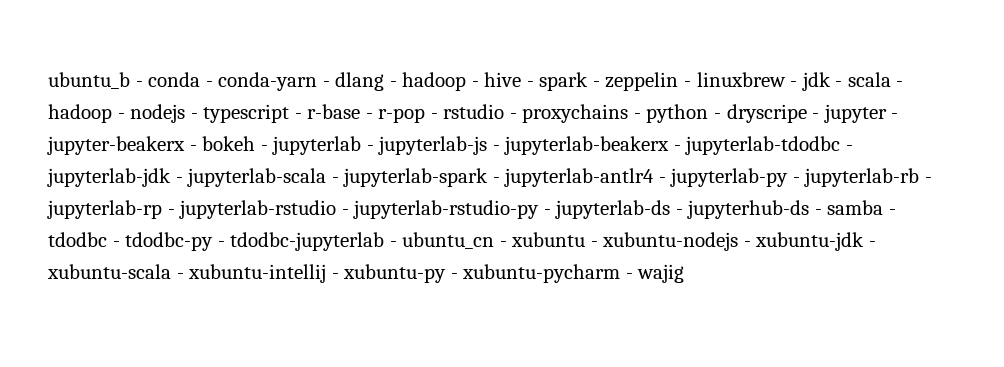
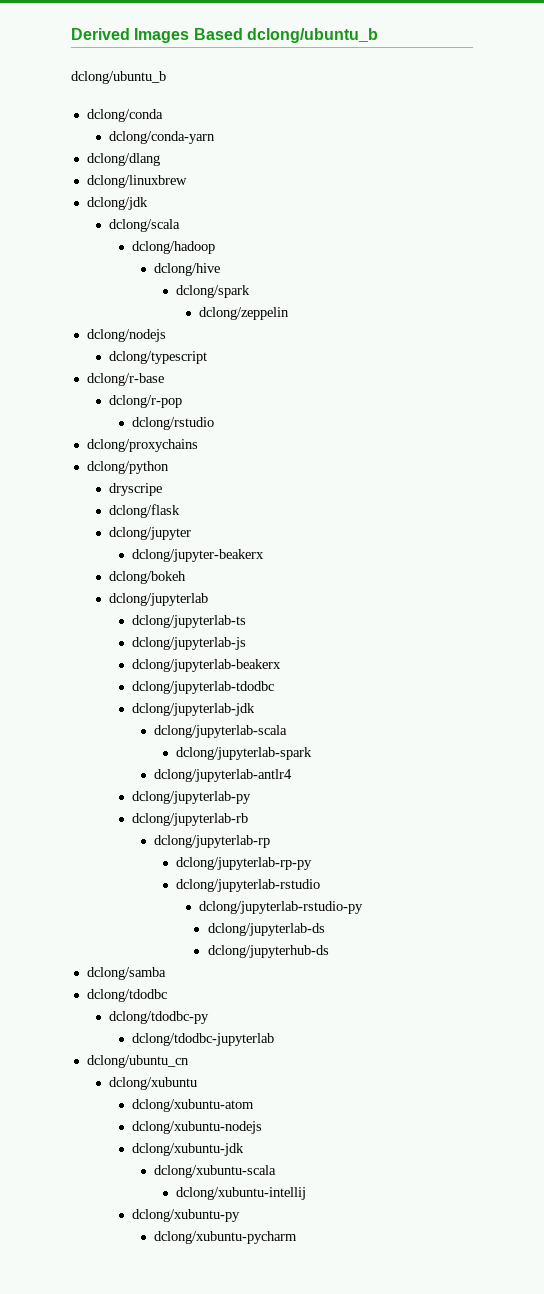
[48,72,904,91] [48,104,899,123] [47,136,853,155] [47,168,932,187] [47,200,896,219] [48,232,876,251] [47,264,685,283] ubuntu_b - conda - conda-yarn - dlang - hadoop - hive - spark - zeppelin - linuxbrew - jdk - scala - hadoop - nodejs - typescript - r-base - r-pop - rstudio - proxychains - python - dryscripe - jupyter - jupyter-beakerx - bokeh - jupyterlab - jupyterlab-js - jupyterlab-beakerx - jupyterlab-tdodbc - jupyterlab-jdk - jupyterlab-scala - jupyterlab-spark - jupyterlab-antlr4 - jupyterlab-py - jupyterlab-rb - jupyterlab-rp - jupyterlab-rstudio - jupyterlab-rstudio-py - jupyterlab-ds - jupyterhub-ds - samba - tdodbc - tdodbc-py - tdodbc-jupyterlab - ubuntu_cn - xubuntu - xubuntu-nodejs - xubuntu-jdk - xubuntu-scala - xubuntu-intellij - xubuntu-py - xubuntu-pycharm - wajig -> [71,28,378,43] [71,71,166,84] [86,109,163,122] [109,131,216,144] [86,153,160,166] [86,175,187,188] [86,197,148,210] [109,219,181,232] [131,241,215,254] [153,263,220,276] [176,285,251,298] [198,307,289,320] [86,329,166,342] [109,351,208,364] [86,373,164,386] [109,395,183,408] [131,417,214,430] [86,439,198,452] [86,461,169,474] [109,483,163,496] [109,504,181,518] [109,527,192,540] [131,549,264,562] [109,571,187,584] [109,593,209,606] [131,615,246,628] [131,637,246,650] [131,659,281,672] [131,681,274,694] [131,703,255,716] [153,725,287,738] [176,747,313,760] [153,769,292,782] [131,791,251,804] [131,813,248,826] [153,835,270,848] [176,857,313,870] [176,879,321,892] [198,901,363,914] [207,923,325,936] [207,945,329,958] [86,967,166,980] [86,989,167,1002] [109,1011,210,1024] [131,1033,274,1046] [86,1055,189,1068] [109,1077,198,1090] [131,1099,254,1112] [131,1121,262,1134] [131,1143,244,1156] [153,1165,276,1178] [176,1187,307,1200] [131,1209,240,1222] [153,1231,297,1244] Derived Images Based dclong/ubuntu_b // dclong/ubuntu_b // dclong/conda // dclong/conda-yarn // dclong/dlang // dclong/linuxbrew // dclong/jdk // dclong/scala // dclong/hadoop // dclong/hive // dclong/spark // dclong/zeppelin // dclong/nodejs // dclong/typescript // dclong/r-base // dclong/r-pop // dclong/rstudio // dclong/proxychains // dclong/python // dryscripe // dclong/flask // dclong/jupyter // dclong/jupyter-beakerx // dclong/bokeh // dclong/jupyterlab // dclong/jupyterlab-ts // dclong/jupyterlab-js // dclong/jupyterlab-beakerx // dclong/jupyterlab-tdodbc // dclong/jupyterlab-jdk // dclong/jupyterlab-scala // dclong/jupyterlab-spark // dclong/jupyterlab-antlr4 // dclong/jupyterlab-py // dclong/jupyterlab-rb // dclong/jupyterlab-rp // dclong/jupyterlab-rp-py // dclong/jupyterlab-rstudio // dclong/jupyterlab-rstudio-py // dclong/jupyterlab-ds // dclong/jupyterhub-ds // dclong/samba // dclong/tdodbc // dclong/tdodbc-py // dclong/tdodbc-jupyterlab // dclong/ubuntu_cn // dclong/xubuntu // dclong/xubuntu-atom // dclong/xubuntu-nodejs // dclong/xubuntu-jdk // dclong/xubuntu-scala // dclong/xubuntu-intellij // dclong/xubuntu-py // dclong/xubuntu-pycharm

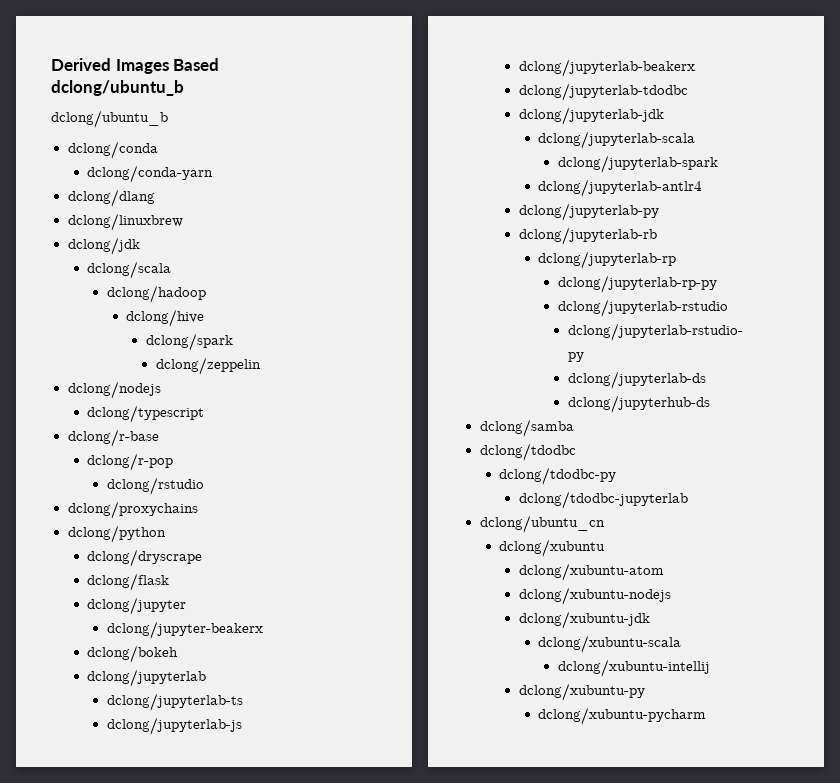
[109,483,163,496] dryscripe -> [87,549,203,567] dclong/dryscrape

